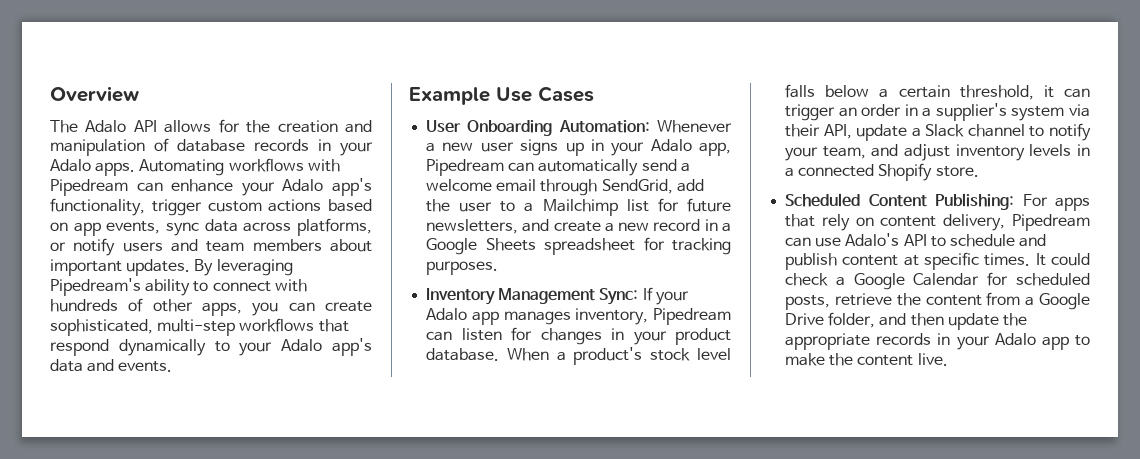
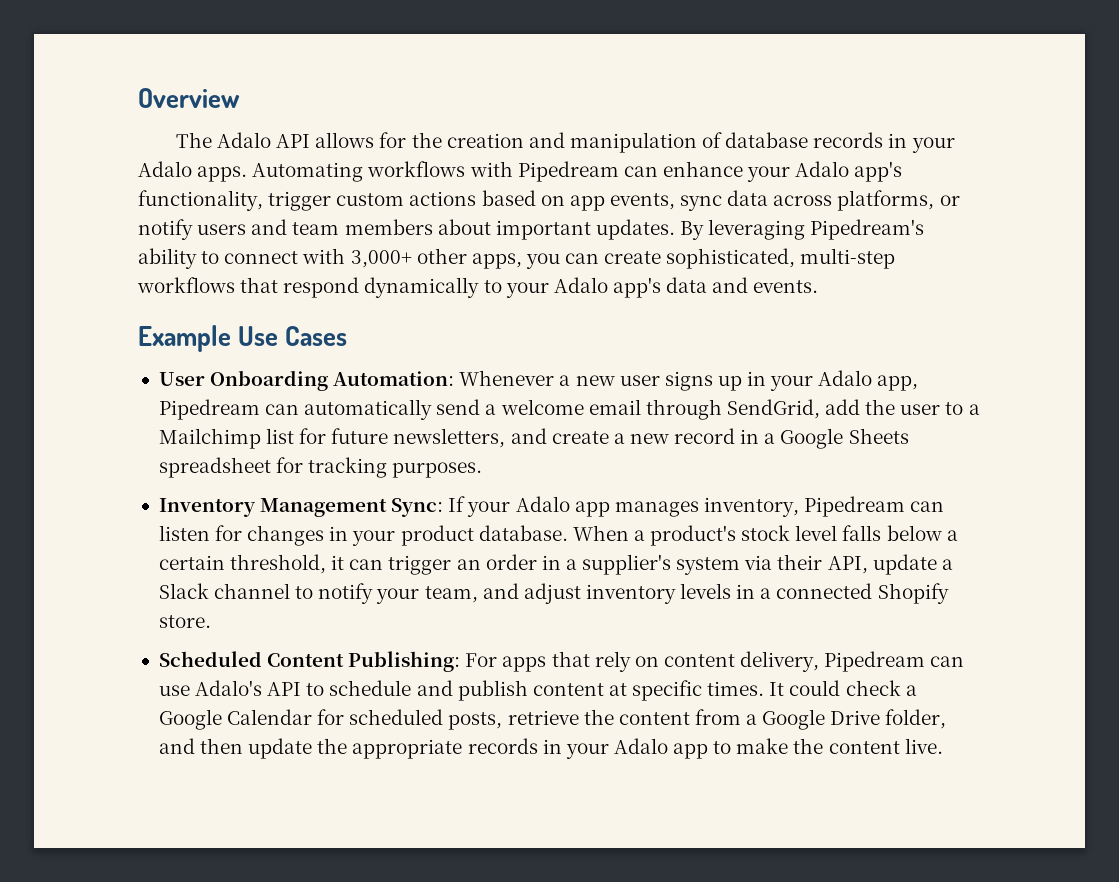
[50,298,144,312] hundreds of -> [350,250,412,268] 3,000+

